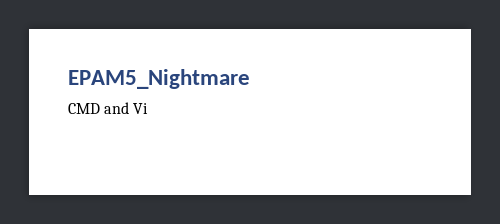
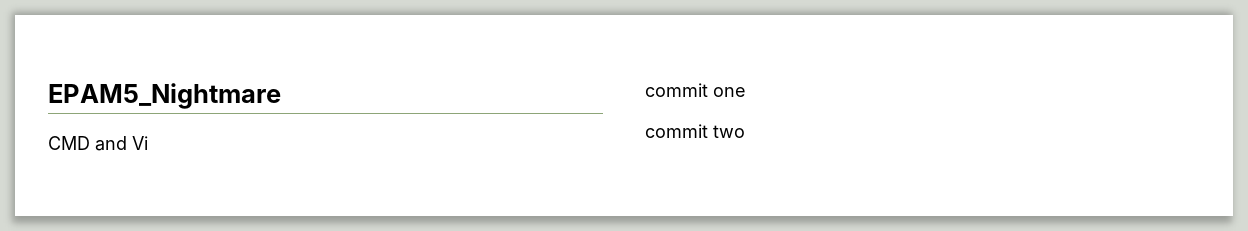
(149, 108) none -> [645,83,746,97] [645,124,745,138] // commit one // commit two

